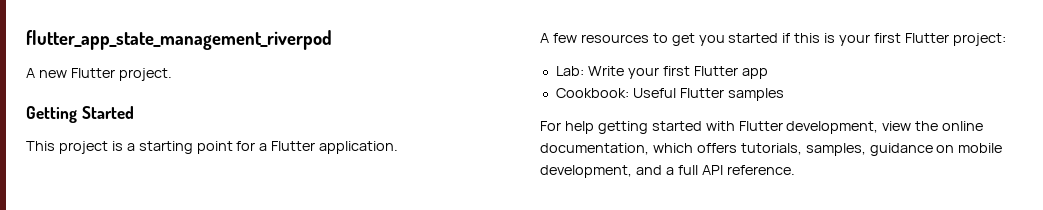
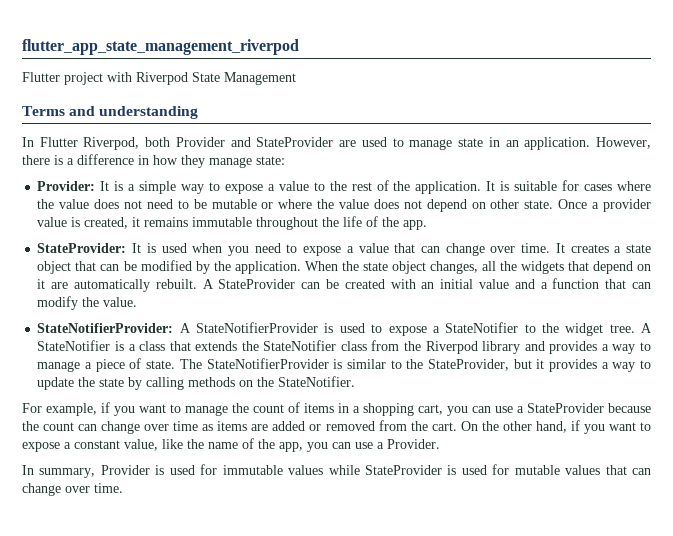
[26,68,172,81] [26,106,134,123] [26,141,399,154] [540,33,1006,46] [555,66,768,79] [555,88,784,101] [540,121,984,134] [540,143,1003,156] [540,165,795,178] A new Flutter project. // Getting Started // This project is a starting point for a Flutter application. // A few resources to get you started if this is your first Flutter project: // Lab: Write your first Flutter app // Cookbook: Useful Flutter samples // For help getting started with Flutter development, view the online documentation, which offers tutorials, samples, guidance on mobile development, and a full API reference. -> [22,72,296,85] [22,106,199,119] [22,137,652,150] [22,154,285,168] [37,180,651,194] [37,199,651,212] [37,216,428,230] [37,243,652,256] [37,260,652,274] [37,278,651,292] [37,296,138,310] [37,322,652,336] [37,340,652,354] [37,358,651,372] [37,376,356,390] [22,402,651,416] [22,420,651,434] [22,438,440,452] [22,464,651,478] [22,483,123,496] Flutter project with Riverpod State Management // Terms and understanding // In Flutter Riverpod, both Provider and StateProvider are used to manage state in an application. However, there is a difference in how they manage state: // Provider: It is a simple way to expose a value to the rest of the application. It is suitable for cases where the value does not need to be mutable or where the value does not depend on other state. Once a provider value is created, it remains immutable throughout the life of the app. // StateProvider: It is used when you need to expose a value that can change over time. It creates a state object that can be modified by the application. When the state object changes, all the widgets that depend on it are automatically rebuilt. A StateProvider can be created with an initial value and a function that can modify the value. // StateNotifierProvider: A StateNotifierProvider is used to expose a StateNotifier to the widget tree. A StateNotifier is a class that extends the StateNotifier class from the Riverpod library and provides a way to manage a piece of state. The StateNotifierProvider is similar to the StateProvider, but it provides a way to update the state by calling methods on the StateNotifier. // For example, if you want to manage the count of items in a shopping cart, you can use a StateProvider because the count can change over time as items are added or removed from the cart. On the other hand, if you want to expose a constant value, like the name of the app, you can use a Provider. // In summary, Provider is used for immutable values while StateProvider is used for mutable values that can change over time.

